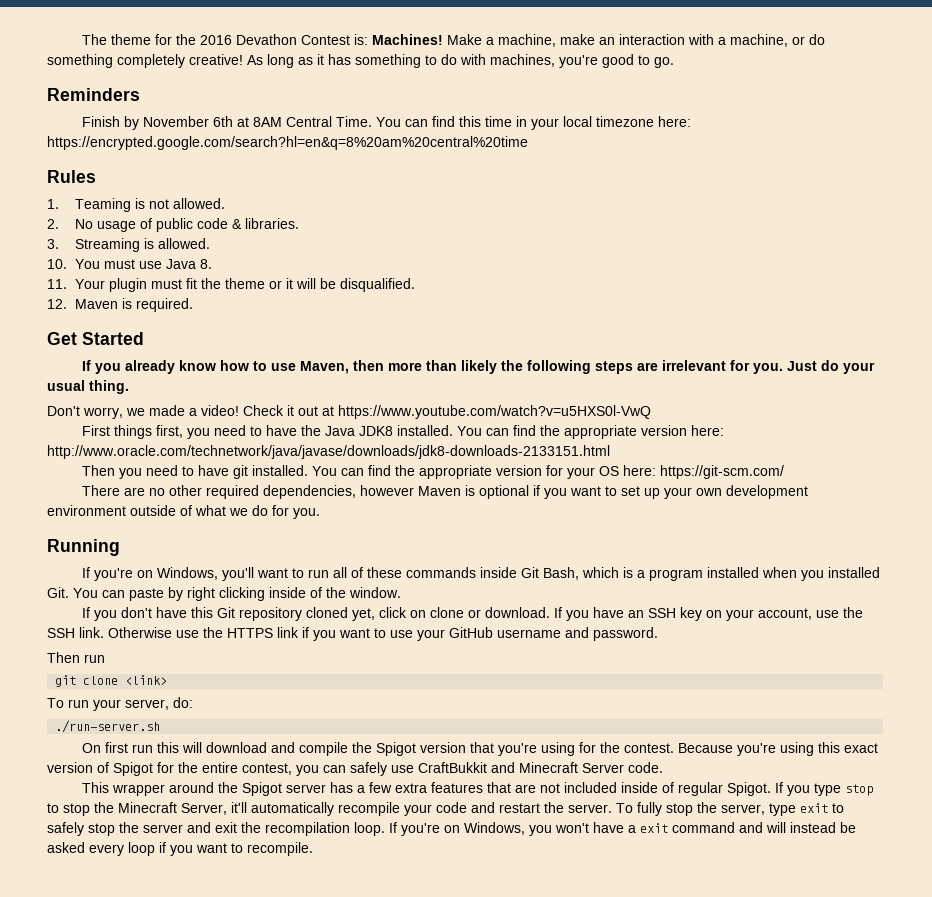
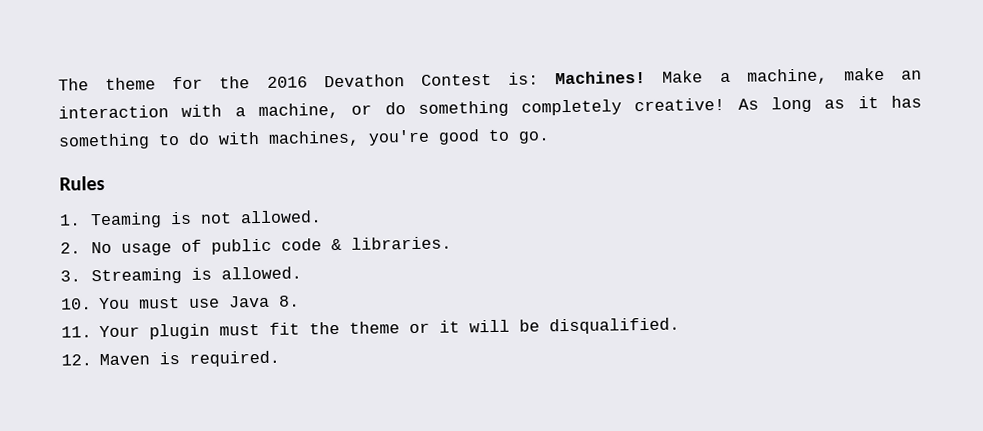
[47,88,140,101] [81,116,691,130] [47,136,528,150] // Reminders // Finish by November 6th at 8AM Central Time. You can find this time in your local timezone here: https://encrypted.google.com/search?hl=en&q=8%20am%20central%20time -> (550, 137) none
[47,332,144,345] [81,360,875,374] [47,380,129,394] [47,405,651,419] [81,425,724,439] [47,445,610,459] [81,465,784,479] [81,485,808,499] [47,505,320,519] [47,539,120,556] [81,567,880,581] [47,587,401,601] [81,607,863,621] [47,627,658,641] [47,652,105,663] [55,675,168,687] [47,697,193,711] [55,720,161,733] [81,742,878,756] [47,762,663,776] [81,782,873,796] [47,802,844,816] [47,822,856,836] [47,842,313,856] // Get Started // If you already know how to use Maven, then more than likely the following steps are irrelevant for you. Just do your usual thing. // Don't worry, we made a video! Check it out at https://www.youtube.com/watch?v=u5HXS0l-VwQ // First things first, you need to have the Java JDK8 installed. You can find the appropriate version here: http://www.oracle.com/technetwork/java/javase/downloads/jdk8-downloads-2133151.html // Then you need to have git installed. You can find the appropriate version for your OS here: https://git-scm.com/ // There are no other required dependencies, however Maven is optional if you want to set up your own development environment outside of what we do for you. // Running // If you're on Windows, you'll want to run all of these commands inside Git Bash, which is a program installed when you installed Git. You can paste by right clicking inside of the window. // If you don't have this Git repository cloned yet, click on clone or download. If you have an SSH key on your account, use the SSH link. Otherwise use the HTTPS link if you want to use your GitHub username and password. // Then run // git clone <link> // To run your server, do: // ./run-server.sh // On first run this will download and compile the Spigot version that you're using for the contest. Because you're using this exact version of Spigot for the entire contest, you can safely use CraftBukkit and Minecraft Server code. // This wrapper around the Spigot server has a few extra features that are not included inside of regular Spigot. If you type stop to stop the Minecraft Server, it'll automatically recompile your code and restart the server. To fully stop the server, type exit to safely stop the server and exit the recompilation loop. If you're on Windows, you won't have a exit command and will instead be asked every loop if you want to recompile. -> (281, 358) none

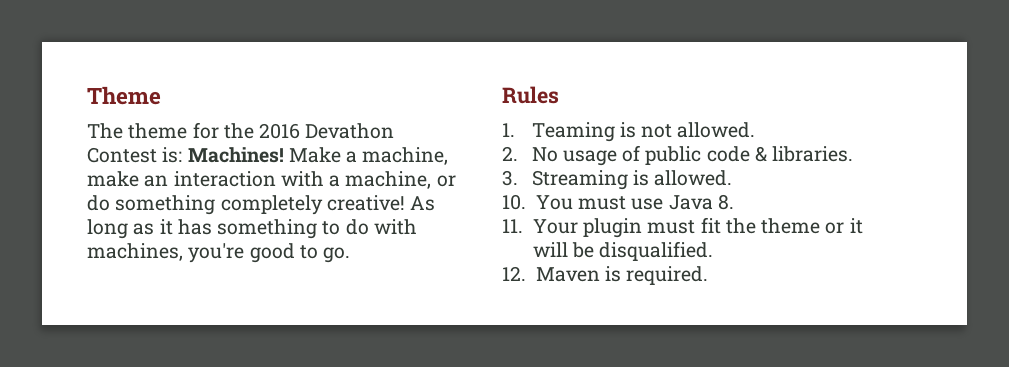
(58, 84) none -> [87,86,161,105] Theme //

